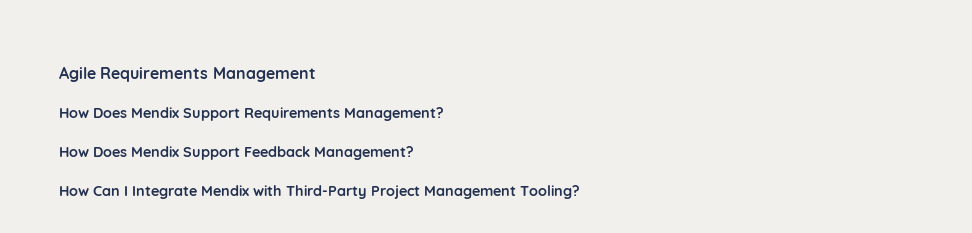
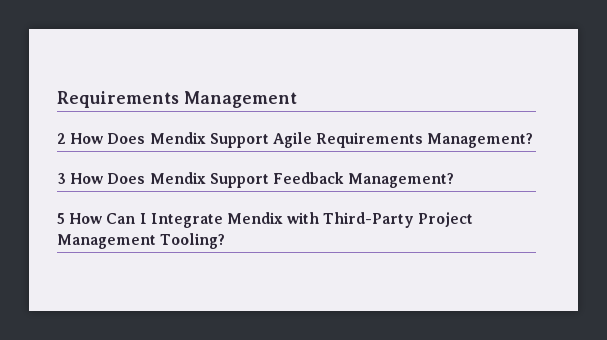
[59,66,96,82] Agile -> (57, 99) none
[59,107,240,121] How Does Mendix Support -> [57,132,312,148] 2 How Does Mendix Support Agile
(444, 114) none -> [57,173,66,184] 3
(414, 153) none -> [57,213,65,224] 5

